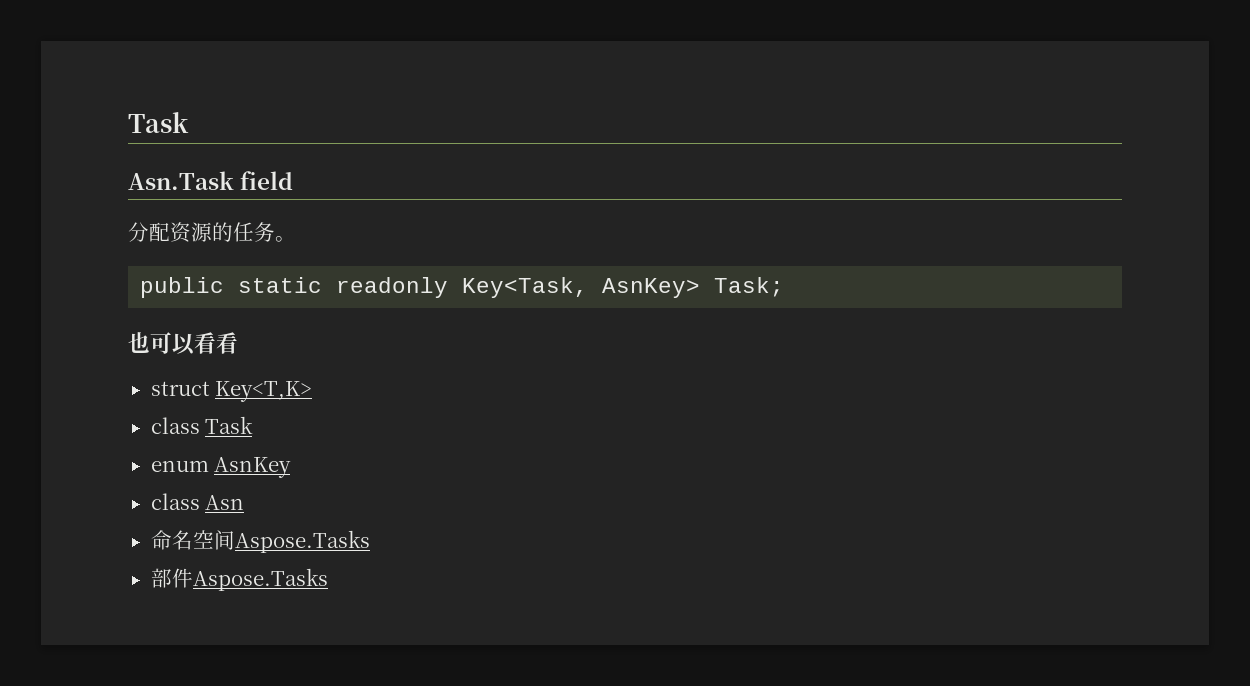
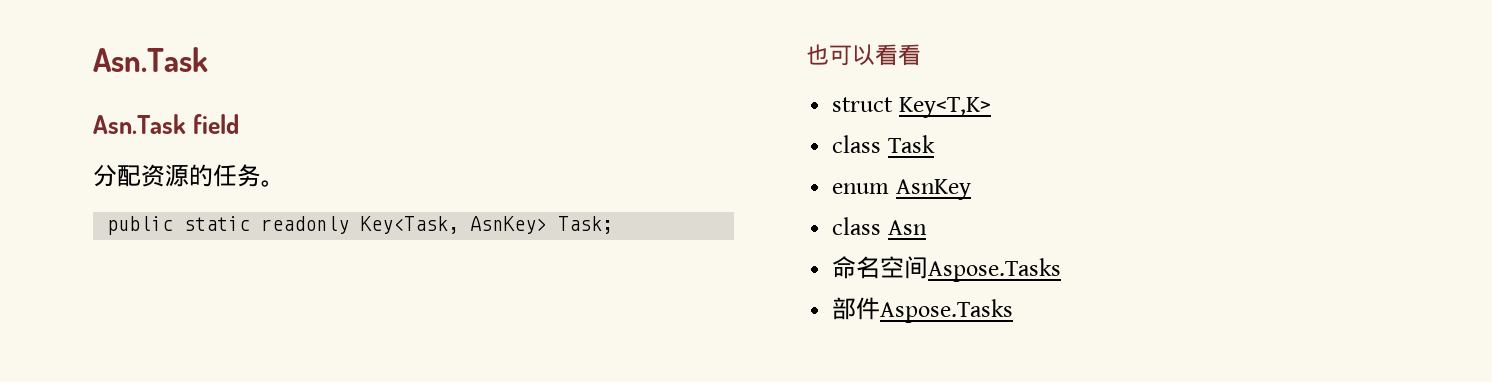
[128,112,189,133] Task -> [93,47,208,72] Asn.Task

